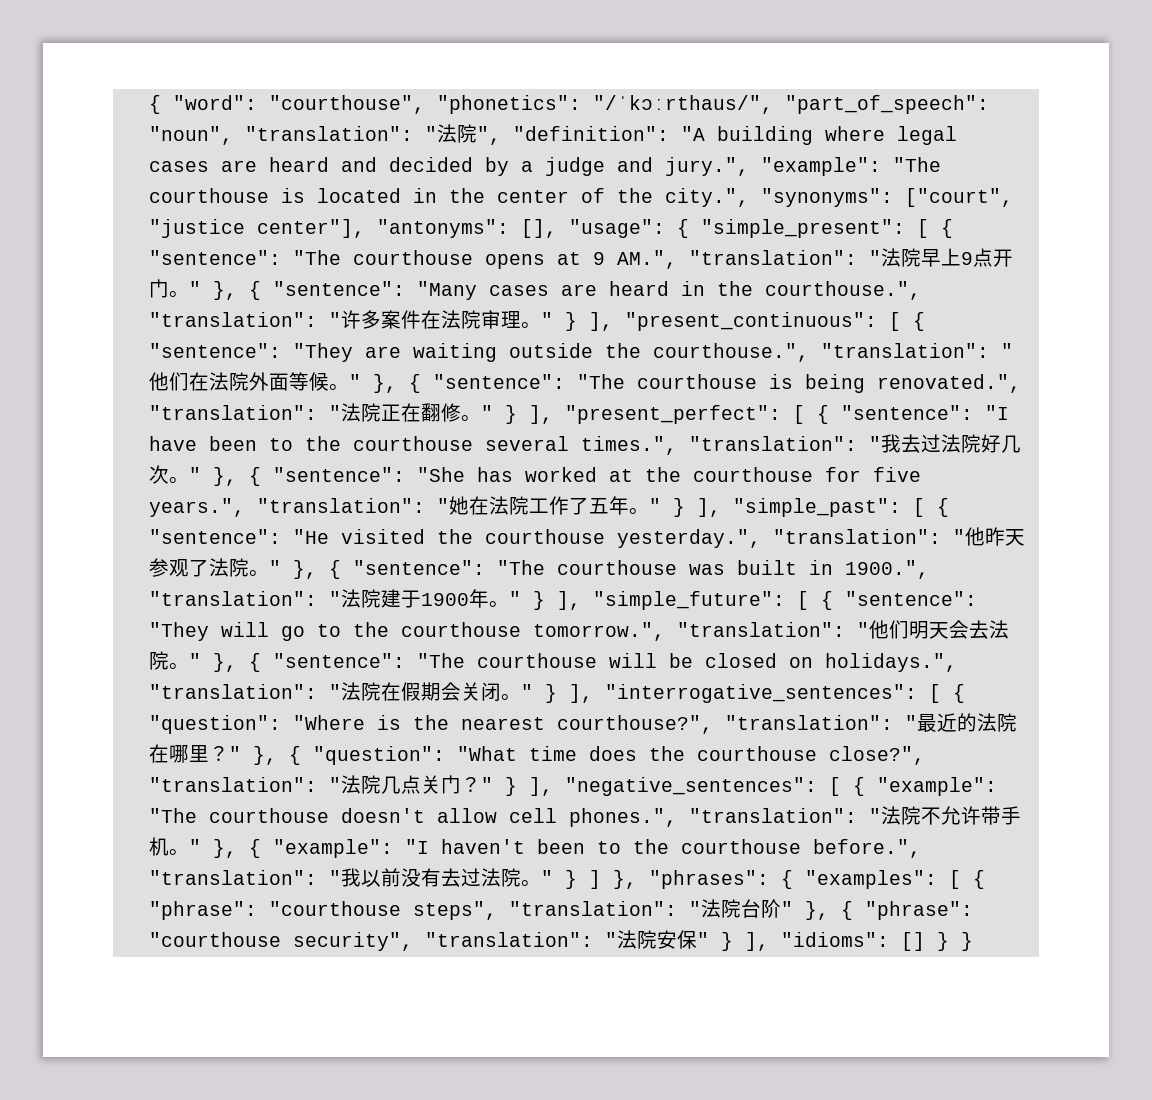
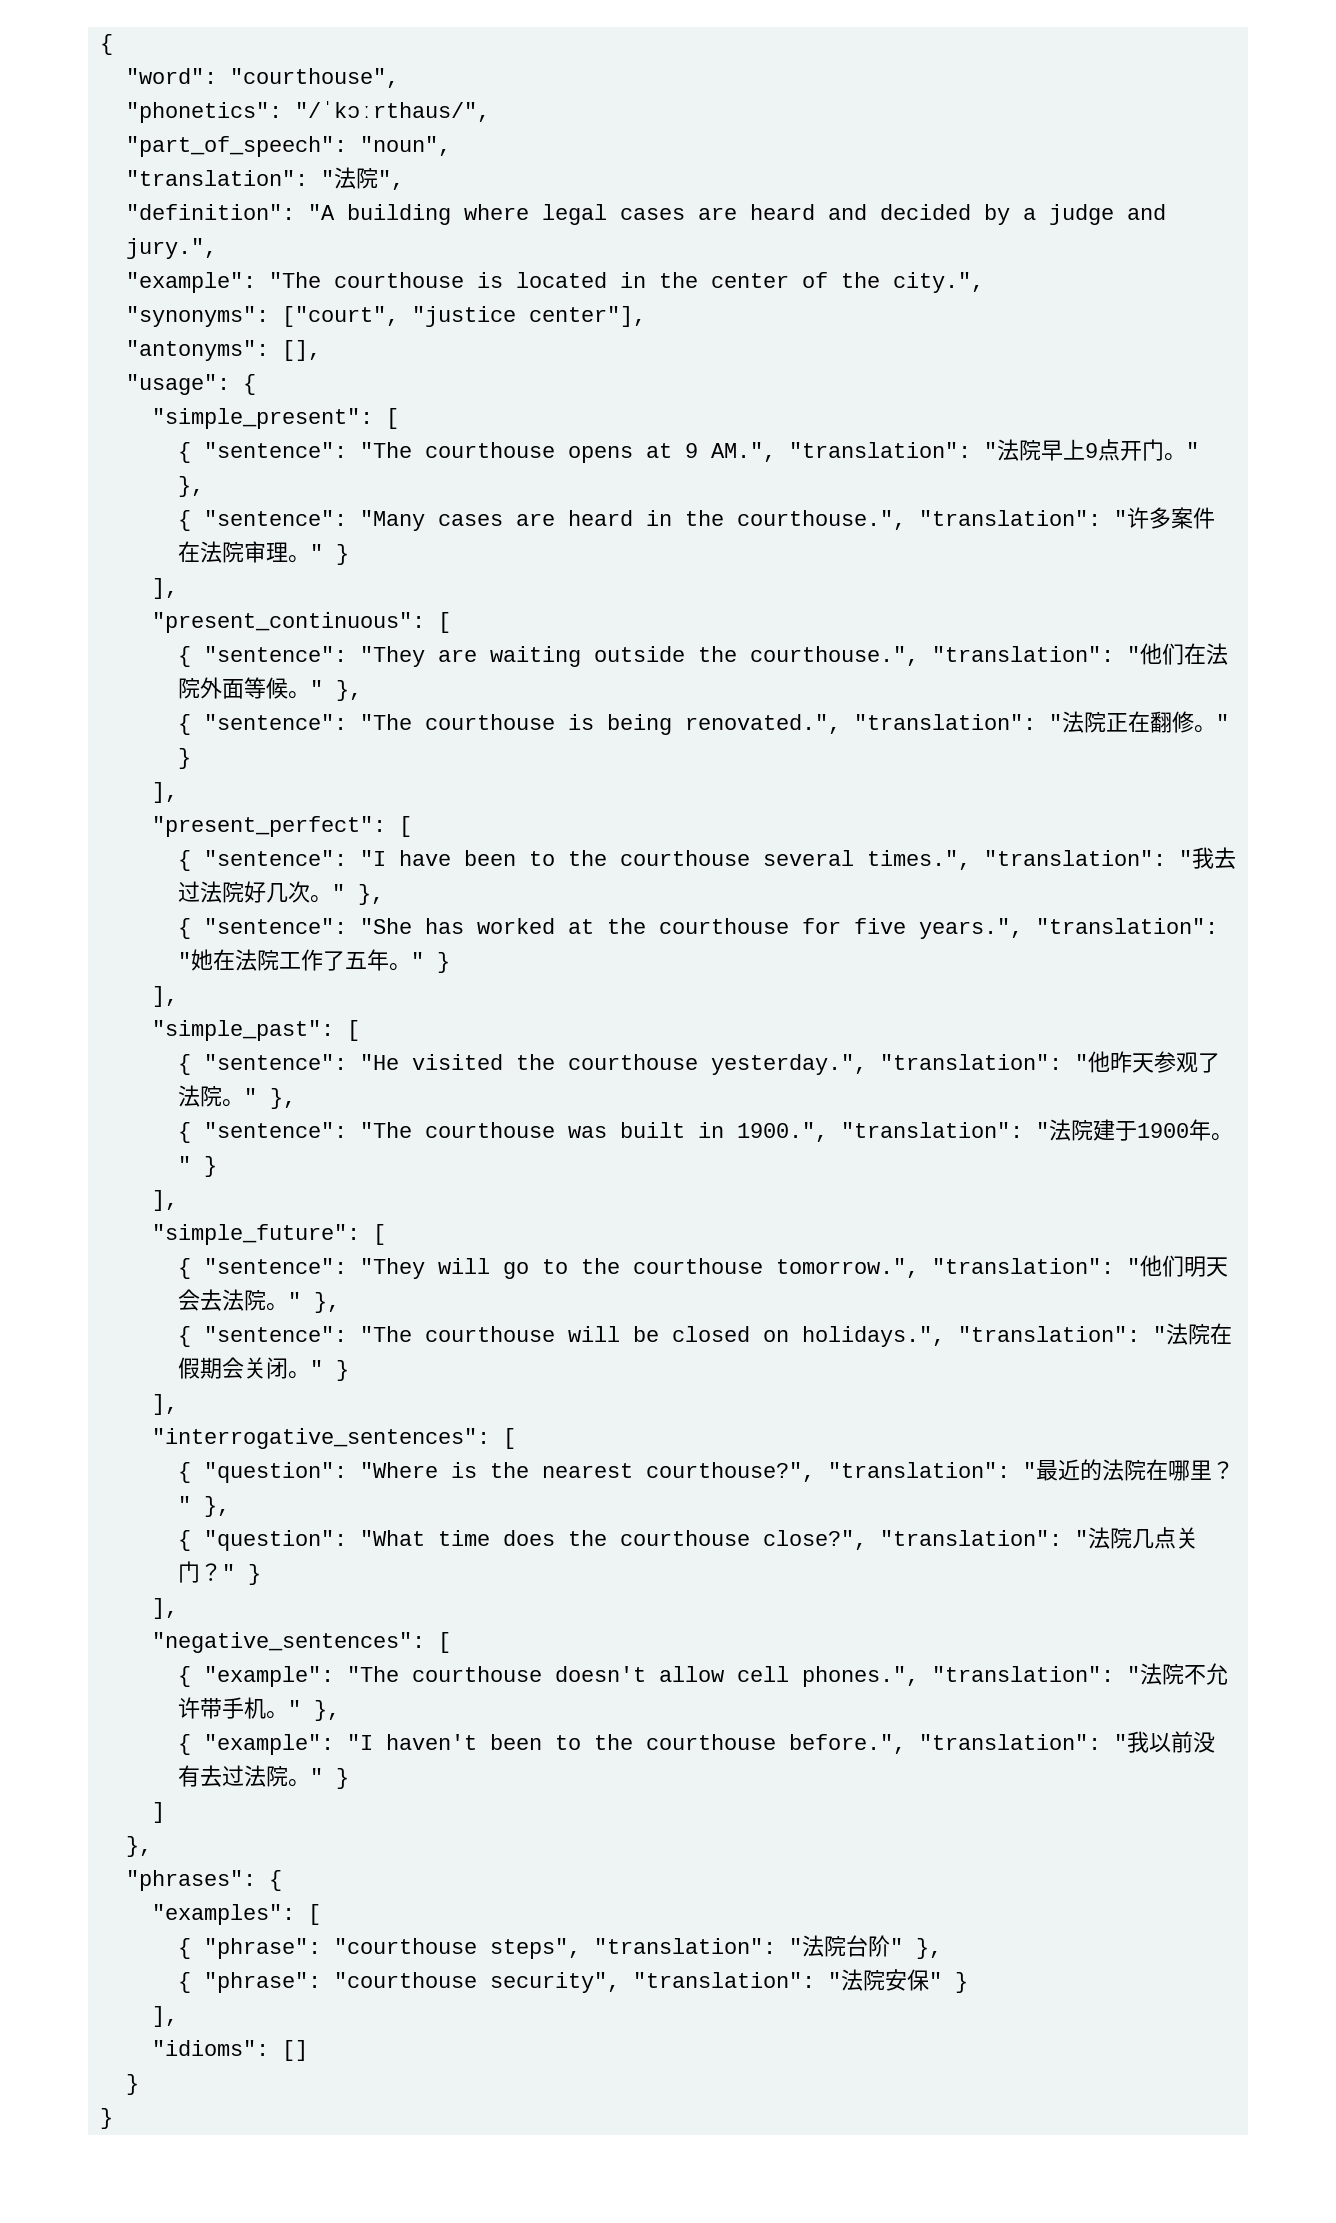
[149,95,161,114] { -> [100,34,113,55] { //
(425, 104) none -> (399, 78) //
(773, 104) none -> (490, 111) //
(233, 135) none -> (451, 146) //
(501, 135) none -> (404, 180) //
(749, 166) none -> (217, 248) //
(749, 197) none -> (984, 282) //
(365, 228) none -> (646, 316) //
(557, 228) none -> (321, 350) //
(689, 228) none -> (256, 384) //
(929, 228) none -> (399, 418) //
(237, 290) none -> (204, 486) //
[589,312,613,331] ], -> [152,578,178,599] // ], //
(901, 321) none -> (451, 622) //
(397, 383) none -> (362, 690) //
[529,405,553,424] ], -> [152,782,178,803] // ], //
(805, 414) none -> (412, 826) //
(237, 476) none -> (384, 894) //
[697,498,721,517] ], -> [152,986,178,1007] // ], //
(925, 507) none -> (360, 1030) //
(317, 569) none -> (296, 1098) //
[557,591,581,610] ], -> [152,1190,178,1211] // ], //
(809, 600) none -> (386, 1234) //
(237, 662) none -> (340, 1302) //
[569,684,593,703] ], -> [152,1394,178,1415] // ], //
(941, 693) none -> (516, 1438) //
(277, 755) none -> (230, 1506) //
[529,777,553,796] ], -> [152,1598,178,1619] // ], //
(841, 786) none -> (451, 1642) //
(237, 848) none -> (340, 1710) //
(577, 879) none -> (349, 1778) //
[613,870,637,889] }, -> [126,1836,152,1857] // }, //
(793, 879) none -> (282, 1880) //
(961, 879) none -> (321, 1914) //
(829, 910) none -> (942, 1948) //
[745,932,769,951] ], -> [152,2006,178,2027] // ], //
[937,932,949,951] } -> [126,2074,139,2095] // } //

